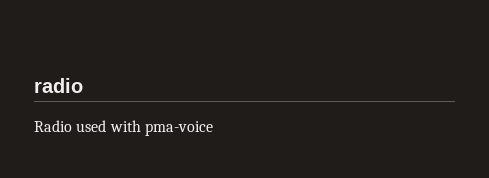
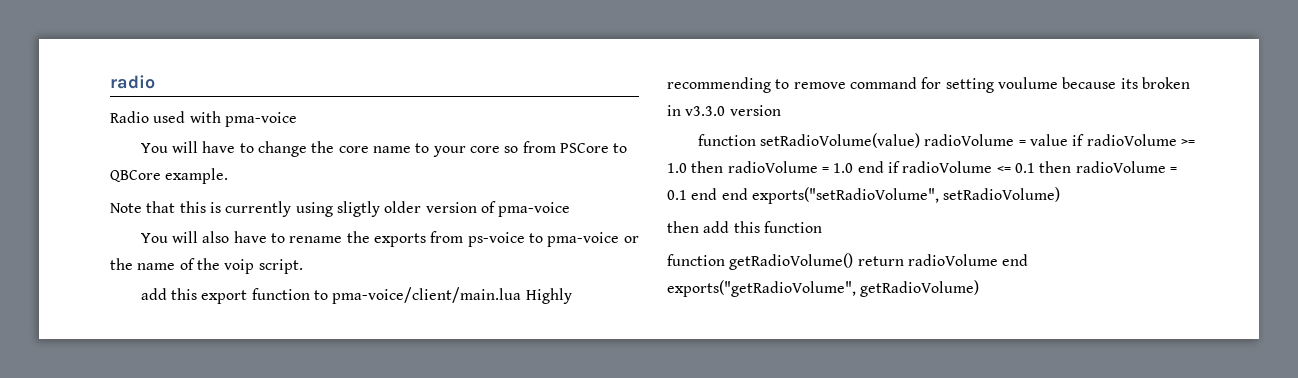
(213, 128) none -> [140,141,628,157] [110,168,229,184] [110,201,571,217] [140,231,639,247] [110,258,303,274] [140,287,572,304] [667,77,1190,93] [667,105,781,116] [697,133,1195,148] [667,161,1177,173] [667,187,1061,204] [667,221,822,233] [667,253,1029,270] [667,280,980,297] // You will have to change the core name to your core so from PSCore to QBCore example. // Note that this is currently using sligtly older version of pma-voice // You will also have to rename the exports from ps-voice to pma-voice or the name of the voip script. // add this export function to pma-voice/client/main.lua Highly recommending to remove command for setting voulume because its broken in v3.3.0 version // function setRadioVolume(value) radioVolume = value if radioVolume >= 1.0 then radioVolume = 1.0 end if radioVolume <= 0.1 then radioVolume = 0.1 end end exports("setRadioVolume", setRadioVolume) // then add this function // function getRadioVolume() return radioVolume end exports("getRadioVolume", getRadioVolume)

